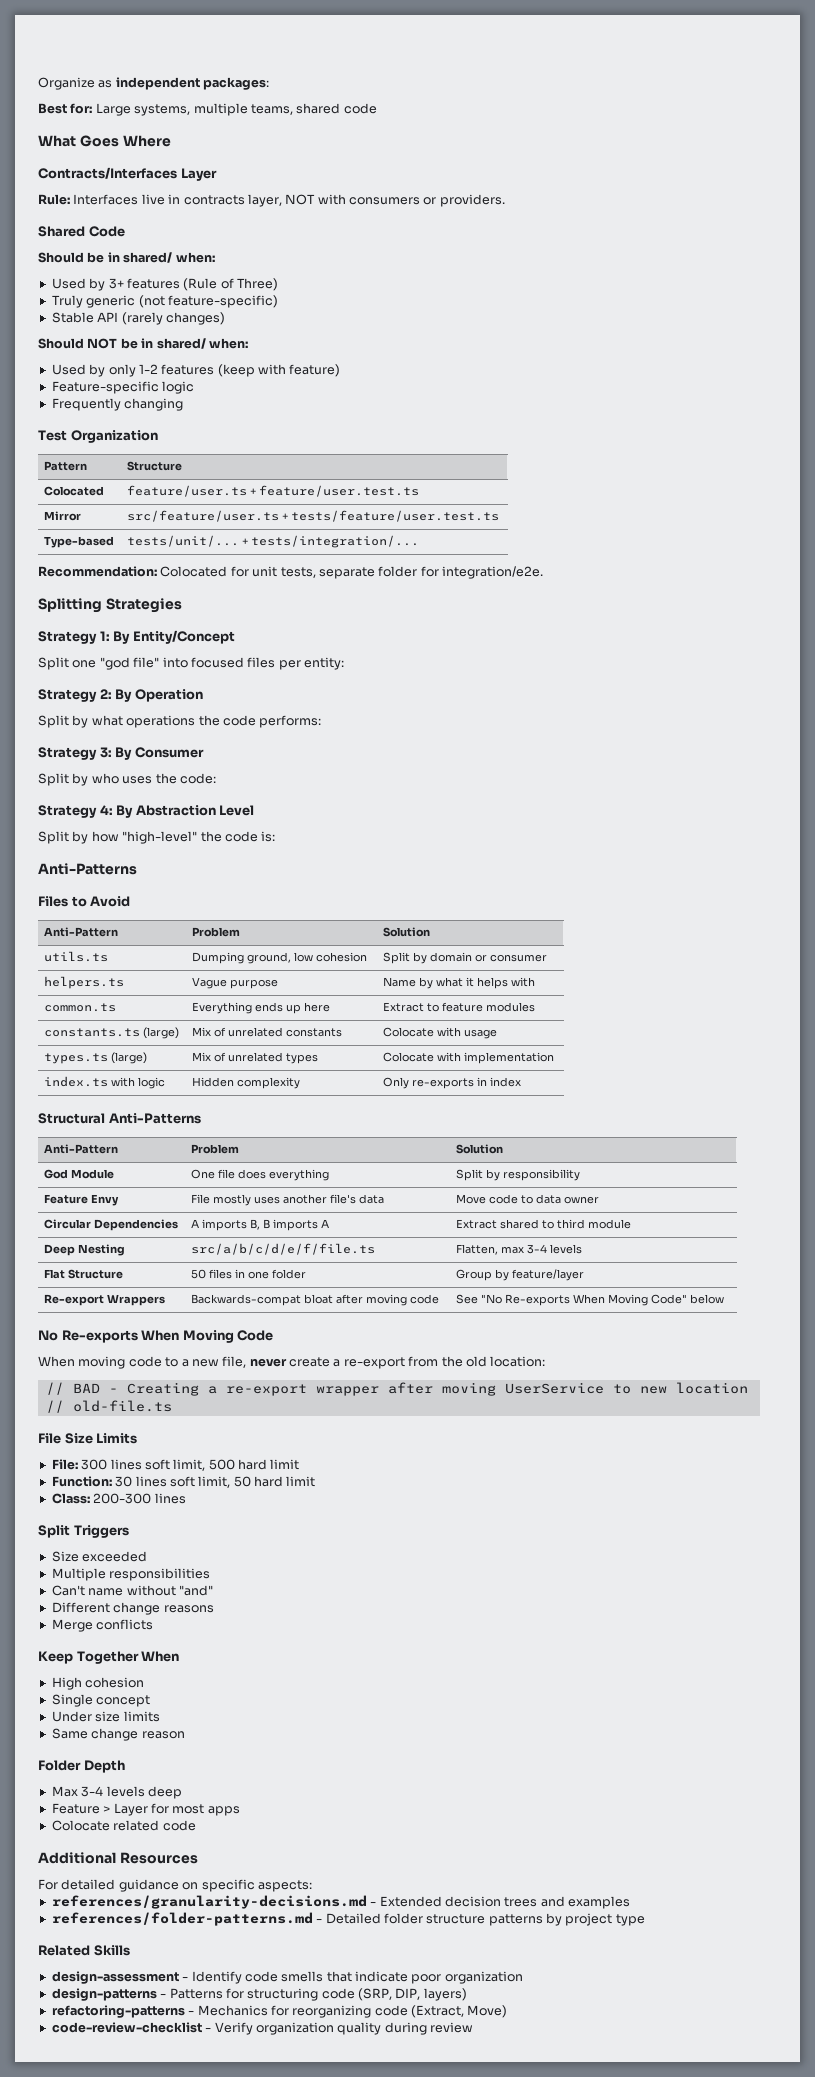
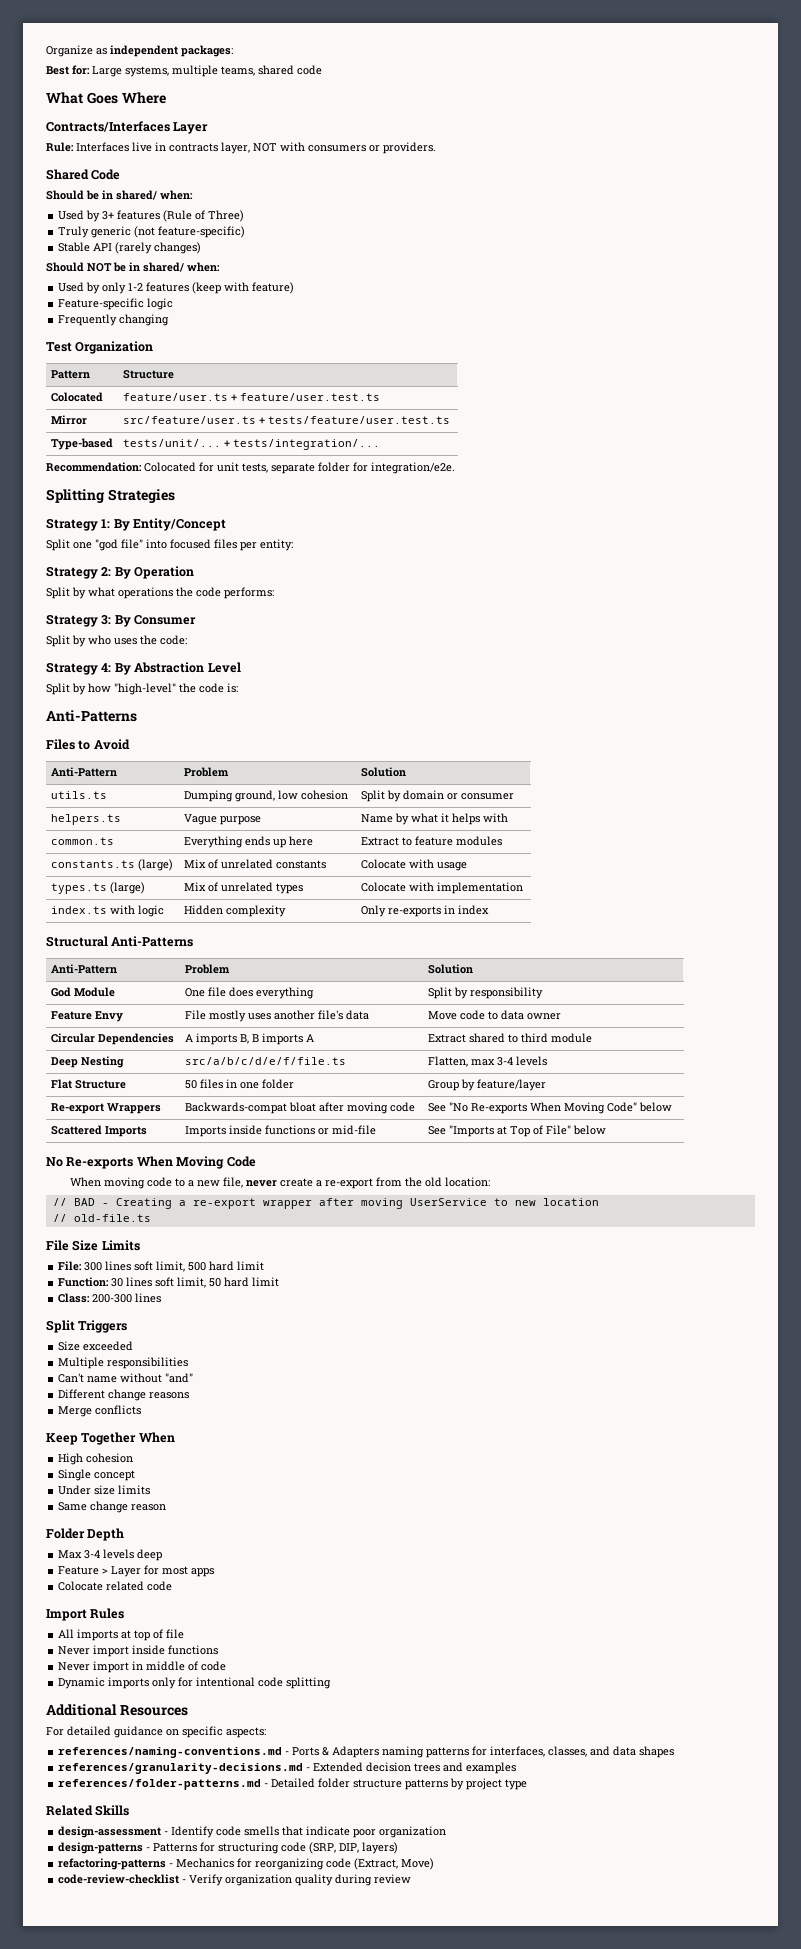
(725, 1299) none -> [50,1125,147,1137] [184,1125,376,1137] [427,1125,606,1137] // Scattered Imports | Imports inside functions or mid-file | See "Imports at Top of File" below
(196, 1825) none -> [46,1608,125,1621] [58,1629,185,1641] [58,1645,219,1657] [58,1661,227,1673] [58,1677,332,1689] // Import Rules // All imports at top of file // Never import inside functions // Never import in middle of code // Dynamic imports only for intentional code splitting
(312, 1886) none -> [58,1746,675,1758] // references/naming-conventions.md - Ports & Adapters naming patterns for interfaces, classes, and data shapes

